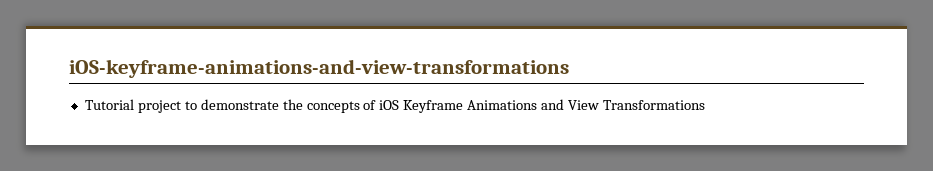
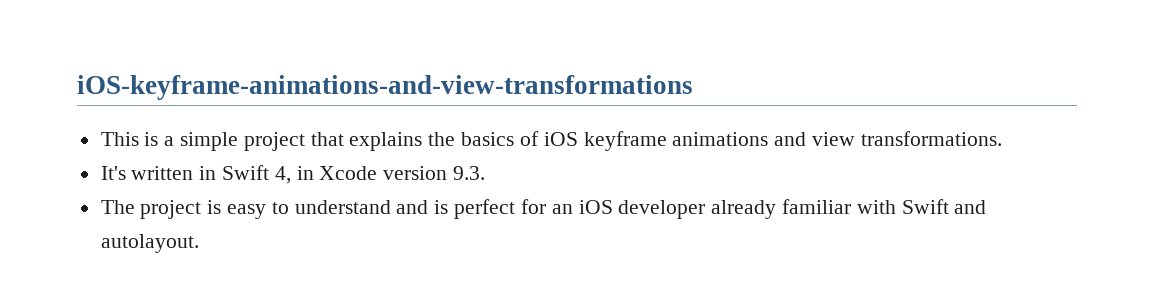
[84,99,705,113] Tutorial project to demonstrate the concepts of iOS Keyframe Animations and View Transformations -> [100,131,1002,151] [100,165,486,184] [100,199,987,219] [100,234,199,253] This is a simple project that explains the basics of iOS keyframe animations and view transformations. // It's written in Swift 4, in Xcode version 9.3. // The project is easy to understand and is perfect for an iOS developer already familiar with Swift and autolayout.

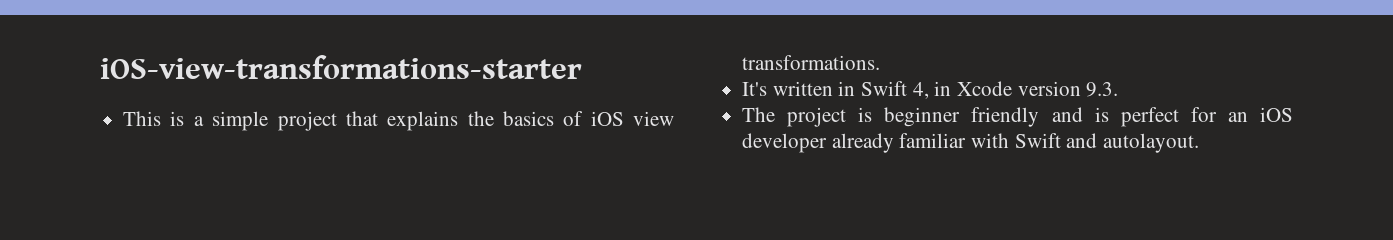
[77,75,693,100] iOS-keyframe-animations-and-view-transformations -> [100,55,582,79] iOS-view-transformations-starter
[583,131,807,151] keyframe animations and -> (624, 118) none
[227,200,391,219] easy to understand -> [884,107,1040,127] beginner friendly

